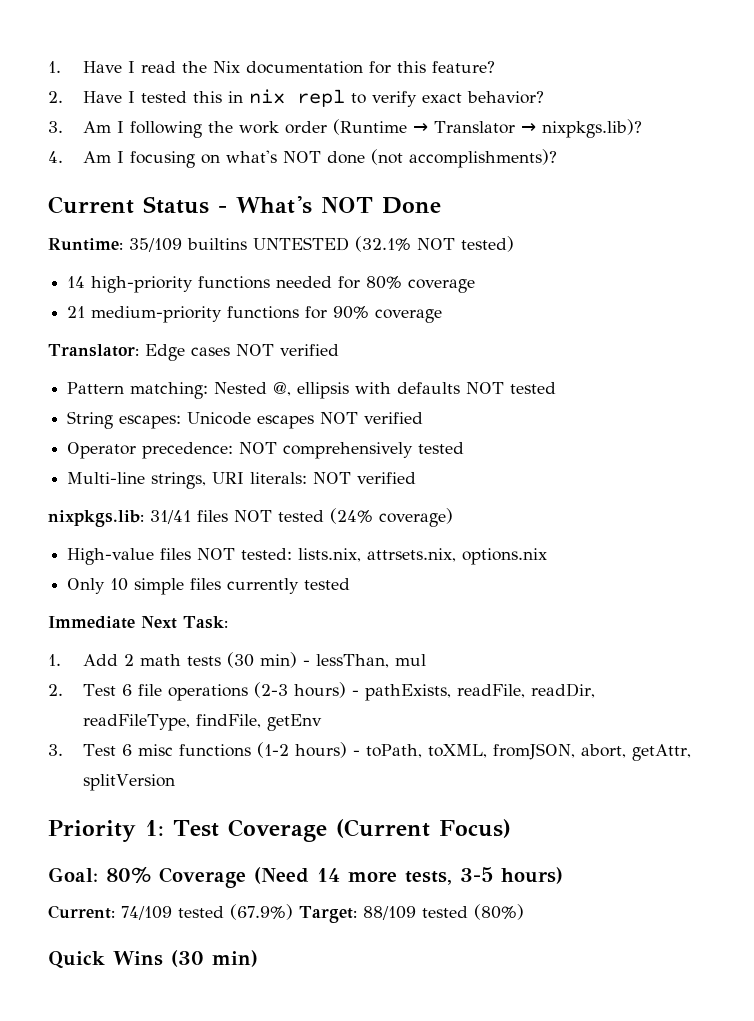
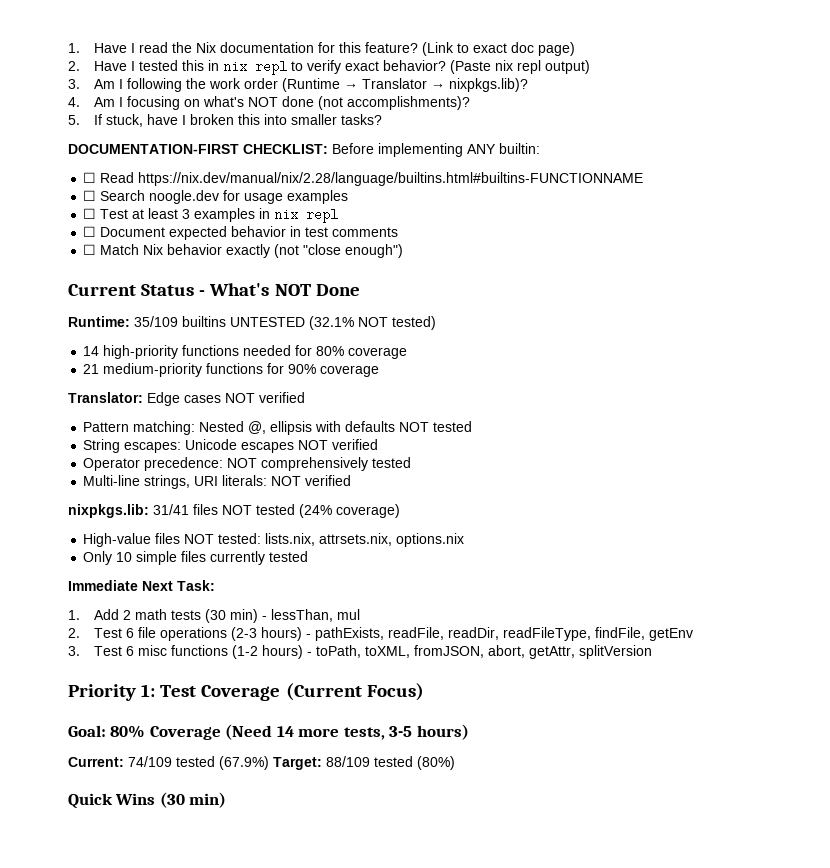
(495, 67) none -> [421,42,575,56] (Link to exact doc page)
(544, 97) none -> [449,60,590,74] (Paste nix repl output)
(557, 158) none -> [68,114,382,127] [68,143,540,157] [83,172,644,186] [83,190,349,204] [83,208,339,223] [83,226,399,240] [83,244,404,258] // 5. If stuck, have I broken this into smaller tasks? // DOCUMENTATION-FIRST CHECKLIST: Before implementing ANY builtin: // ☐ Read https://nix.dev/manual/nix/2.28/language/builtins.html#builtins-FUNCTIONNAME // ☐ Search noogle.dev for usage examples // ☐ Test at least 3 examples in nix repl // ☐ Document expected behavior in test comments // ☐ Match Nix behavior exactly (not "close enough")

